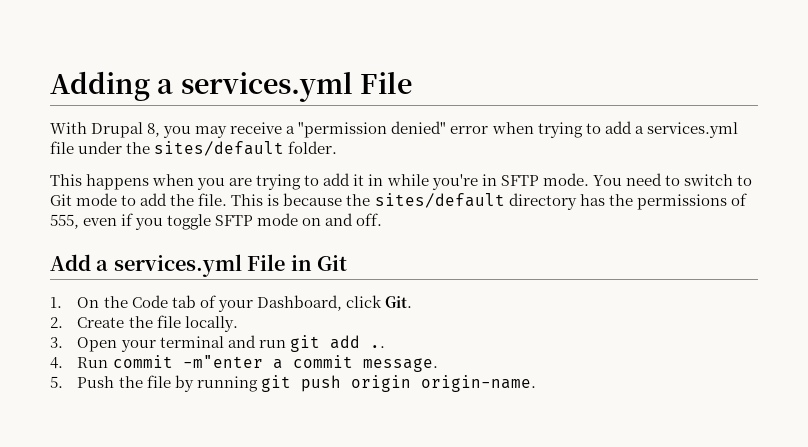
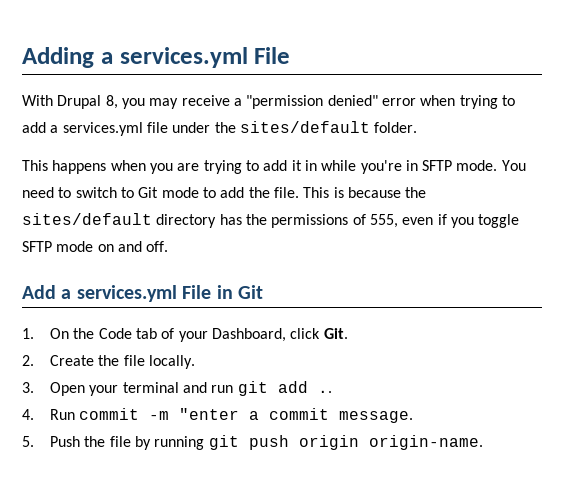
[182,355,263,368] -m"enter -> [149,408,240,420] -m "enter

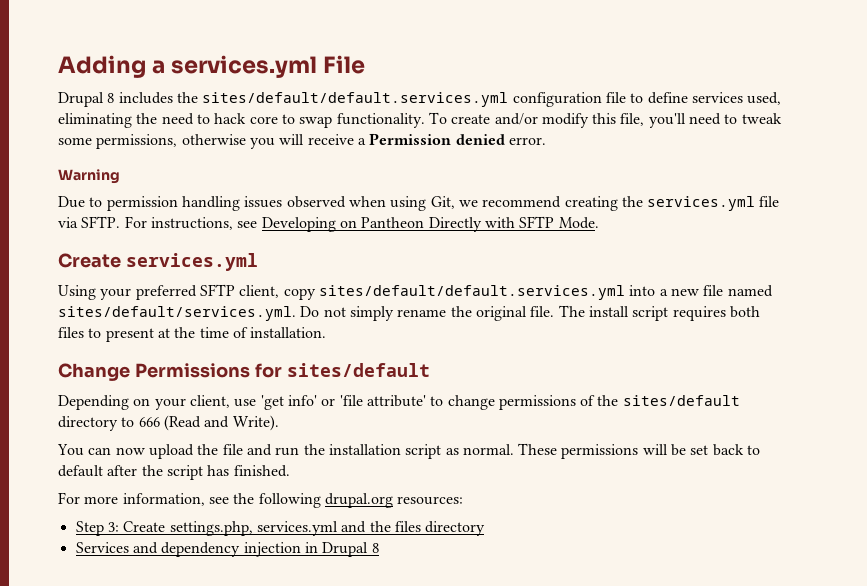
[22,95,515,109] [22,121,418,136] [22,160,526,174] [22,187,427,198] [22,213,520,228] [22,241,169,252] [22,285,263,302] [22,328,348,342] [22,355,196,369] [22,381,332,396] [22,408,414,423] [22,435,483,450] With Drupal 8, you may receive a "permission denied" error when trying to add a services.yml file under the sites/default folder. // This happens when you are trying to add it in while you're in SFTP mode. You need to switch to Git mode to add the file. This is because the sites/default directory has the permissions of 555, even if you toggle SFTP mode on and off. // Add a services.yml File in Git // 1. On the Code tab of your Dashboard, click Git. // 2. Create the file locally. // 3. Open your terminal and run git add .. // 4. Run commit -m "enter a commit message. // 5. Push the file by running git push origin origin-name. -> [58,92,782,107] [58,112,782,128] [58,133,546,149] [58,169,120,184] [58,196,780,211] [58,216,599,232] [58,253,258,271] [58,284,773,300] [58,305,760,321] [58,327,327,342] [58,363,430,381] [58,395,740,410] [58,415,279,431] [57,443,761,459] [58,465,290,480] [58,492,464,508] [75,521,486,536] [75,542,379,557] Drupal 8 includes the sites/default/default.services.yml configuration file to define services used, eliminating the need to hack core to swap functionality. To create and/or modify this file, you'll need to tweak some permissions, otherwise you will receive a Permission denied error. // Warning // Due to permission handling issues observed when using Git, we recommend creating the services.yml file via SFTP. For instructions, see Developing on Pantheon Directly with SFTP Mode. // Create services.yml // Using your preferred SFTP client, copy sites/default/default.services.yml into a new file named sites/default/services.yml. Do not simply rename the original file. The install script requires both files to present at the time of installation. // Change Permissions for sites/default // Depending on your client, use 'get info' or 'file attribute' to change permissions of the sites/default directory to 666 (Read and Write). // You can now upload the file and run the installation script as normal. These permissions will be set back to default after the script has finished. // For more information, see the following drupal.org resources: // Step 3: Create settings.php, services.yml and the files directory // Services and dependency injection in Drupal 8

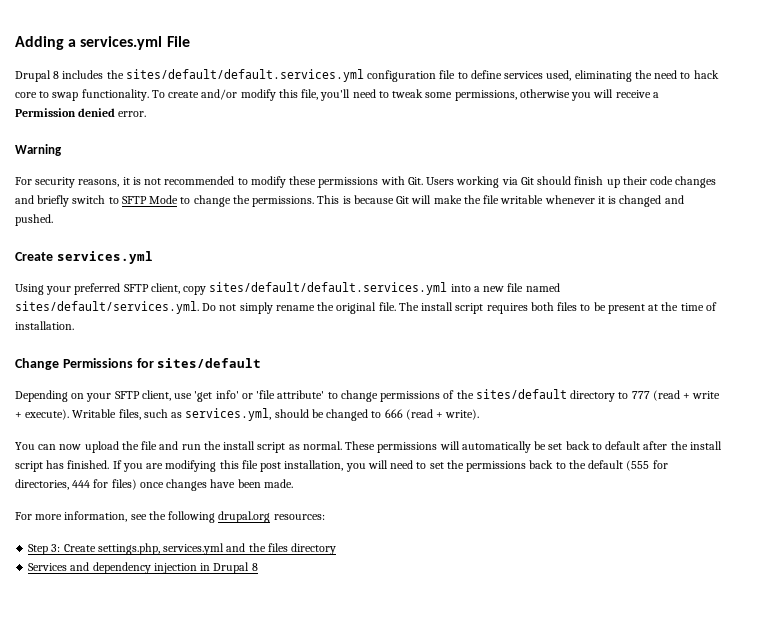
[58,196,780,211] [58,216,599,232] Due to permission handling issues observed when using Git, we recommend creating the services.yml file via SFTP. For instructions, see Developing on Pantheon Directly with SFTP Mode. -> [15,176,717,188] [15,195,684,207] [15,214,53,226] For security reasons, it is not recommended to modify these permissions with Git. Users working via Git should finish up their code changes and briefly switch to SFTP Mode to change the permissions. This is because Git will make the file writable whenever it is changed and pushed.
(102, 333) none -> [593,302,606,311] be
(186, 404) none -> [114,391,140,399] SFTP
[138,415,279,431] 666 (Read and Write). -> [631,390,721,401] [15,408,480,421] 777 (read + write + execute). Writable files, such as services.yml, should be changed to 666 (read + write).
[328,444,401,455] installation -> [223,441,256,450] install
(668, 449) none -> [461,441,531,453] automatically
(163, 470) none -> [689,441,722,450] install
(290, 471) none -> [112,460,668,472] [15,479,293,491] If you are modifying this file post installation, you will need to set the permissions back to the default (555 for directories, 444 for files) once changes have been made.

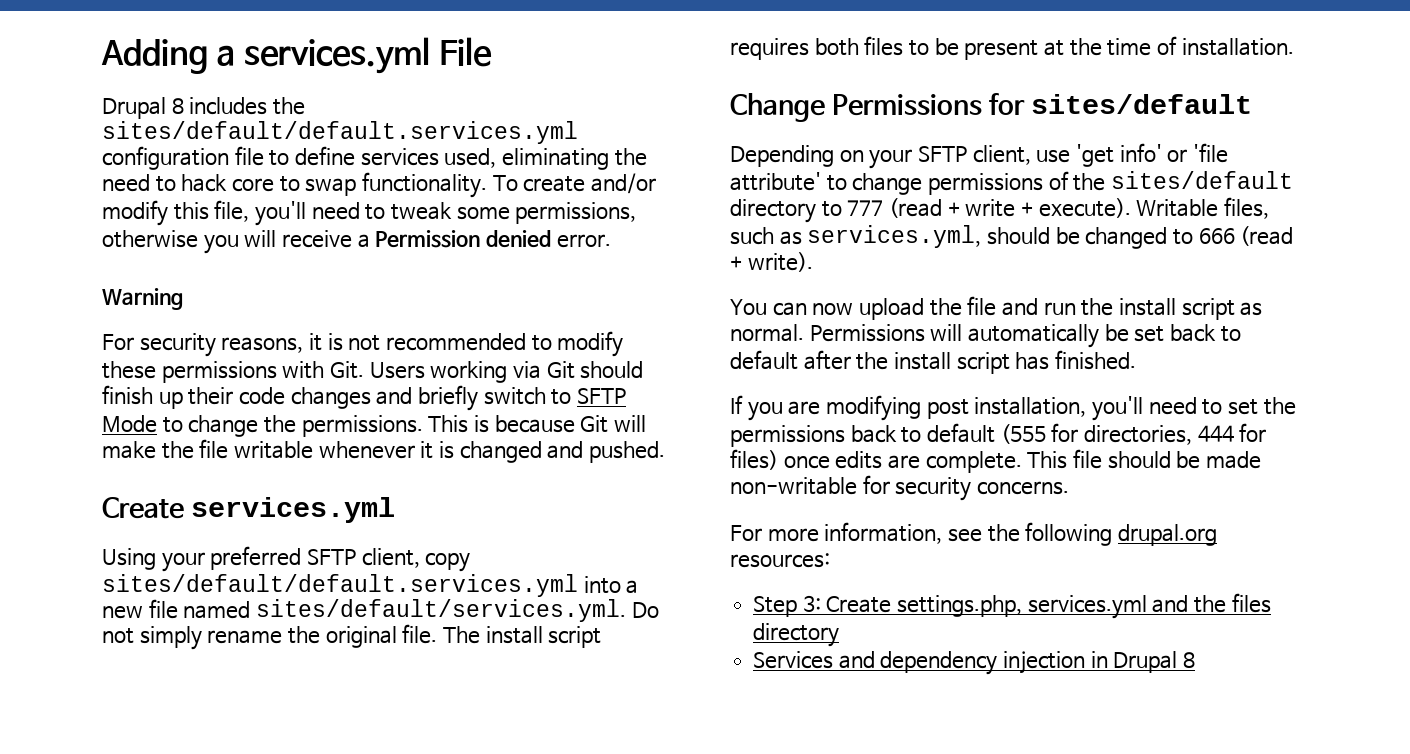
[345,441,438,453] These permissions -> [809,324,925,342] Permissions
(110, 464) none -> (1136, 360) //
[219,460,388,472] this file post installation, you will -> [926,396,1143,421] post installation, you'll
[568,460,586,469] the -> (922, 435) none
[166,479,293,491] changes have been made. -> [835,449,1262,473] [730,475,1070,501] edits are complete. This file should be made non-writable for security concerns.

